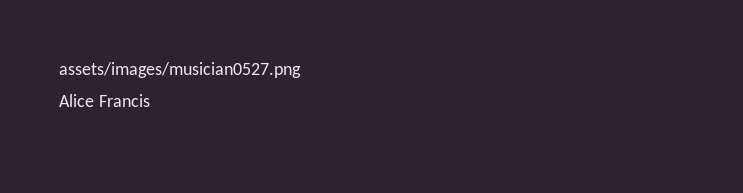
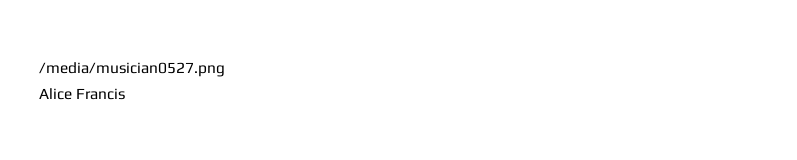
[59,62,301,78] assets/images/musician0527.png -> [39,62,225,77] /media/musician0527.png

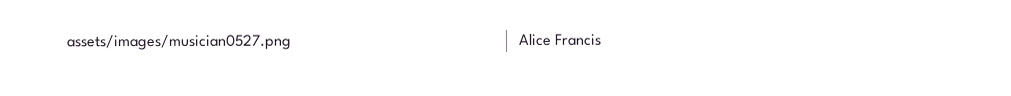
[39,62,225,77] /media/musician0527.png -> [66,34,292,51] assets/images/musician0527.png

